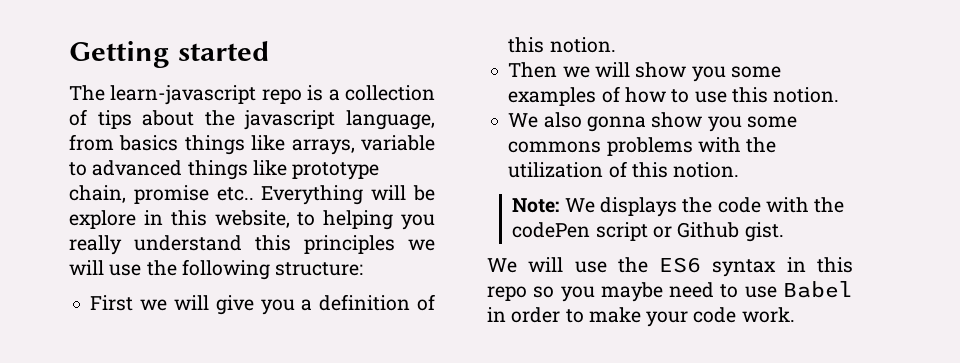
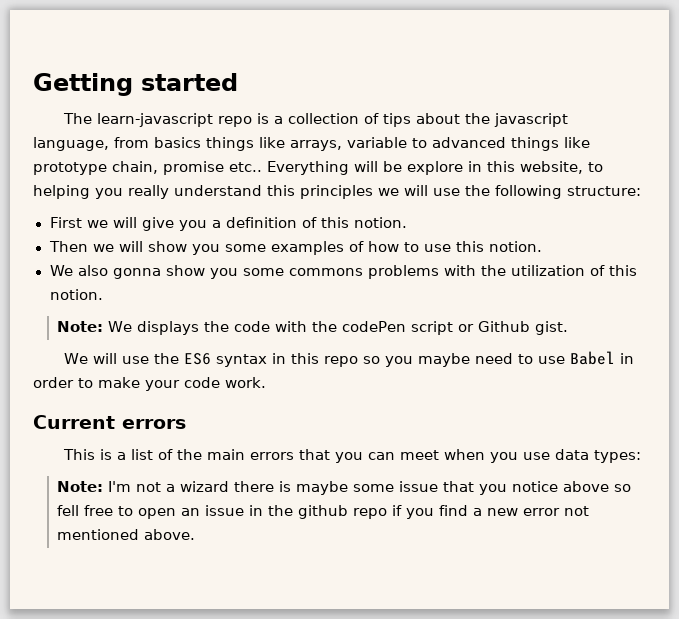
(795, 315) none -> [33,415,186,429] [62,449,641,463] [57,481,632,495] [57,505,590,519] [57,529,196,540] // Current errors // This is a list of the main errors that you can meet when you use data types: // Note: I'm not a wizard there is maybe some issue that you notice above so fell free to open an issue in the github repo if you find a new error not mentioned above.

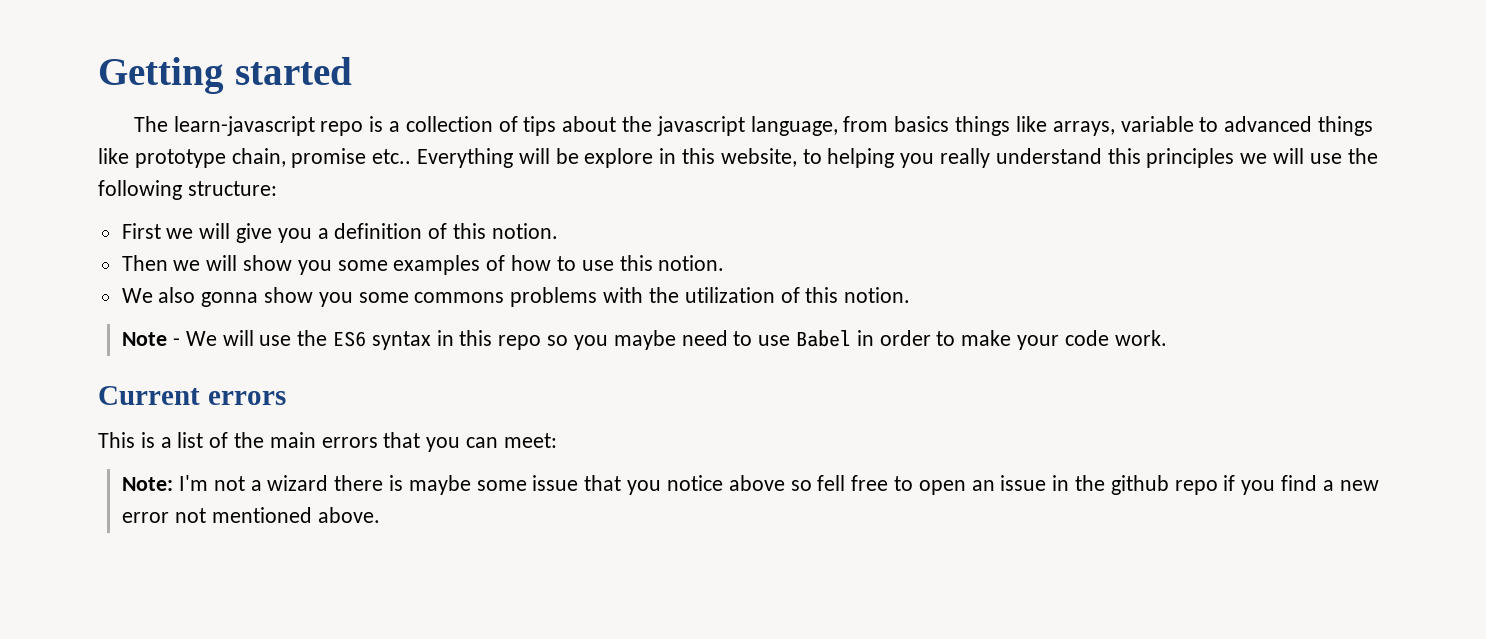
[57,321,569,335] Note: We displays the code with the codePen script or Github gist. // -> [122,332,181,346] Note -
[399,449,641,463] meet when you use data types: -> [503,433,557,448] meet:

